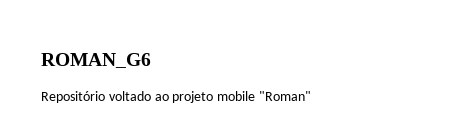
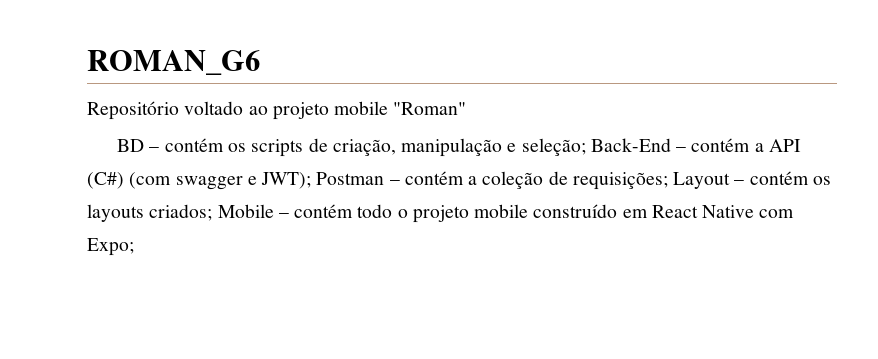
(311, 96) none -> [117,138,801,157] [87,171,831,190] [87,204,795,223] [87,238,134,256] // BD – contém os scripts de criação, manipulação e seleção; Back-End – contém a API (C#) (com swagger e JWT); Postman – contém a coleção de requisições; Layout – contém os layouts criados; Mobile – contém todo o projeto mobile construído em React Native com Expo;

